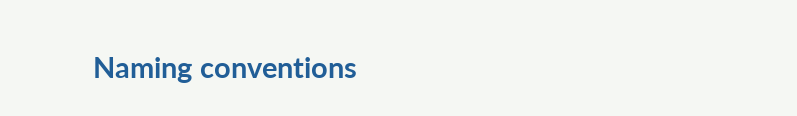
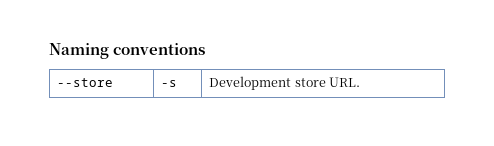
(357, 67) none -> [57,78,114,87] [161,80,178,87] [209,76,360,90] // --store | -s | Development store URL.

